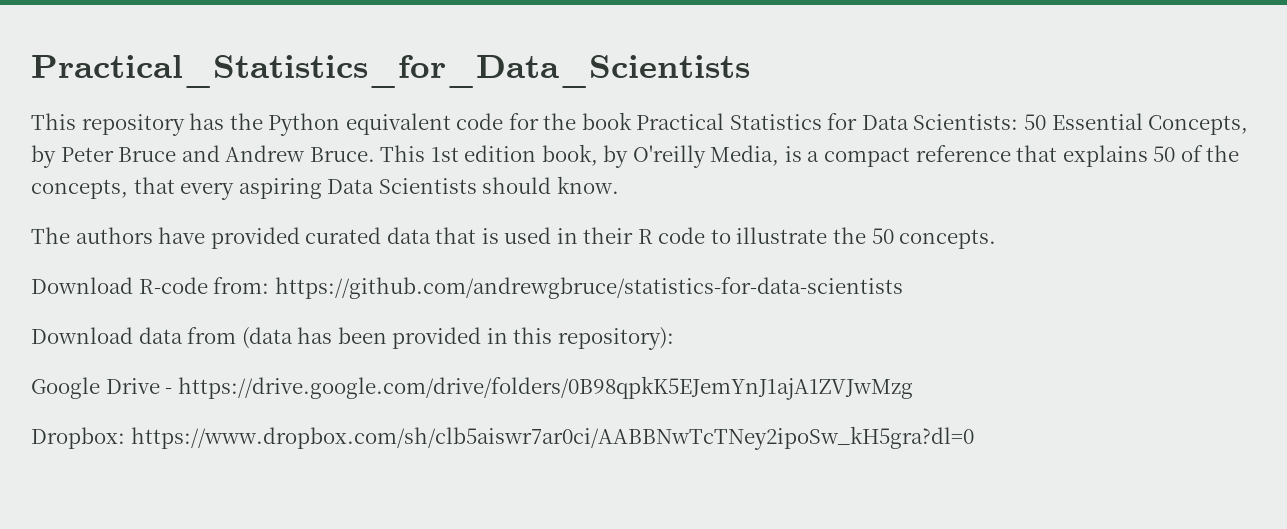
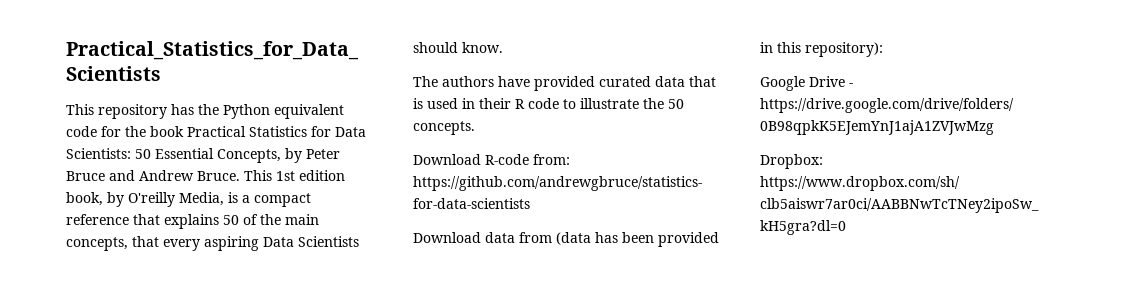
(1240, 153) none -> [285,214,319,225] main

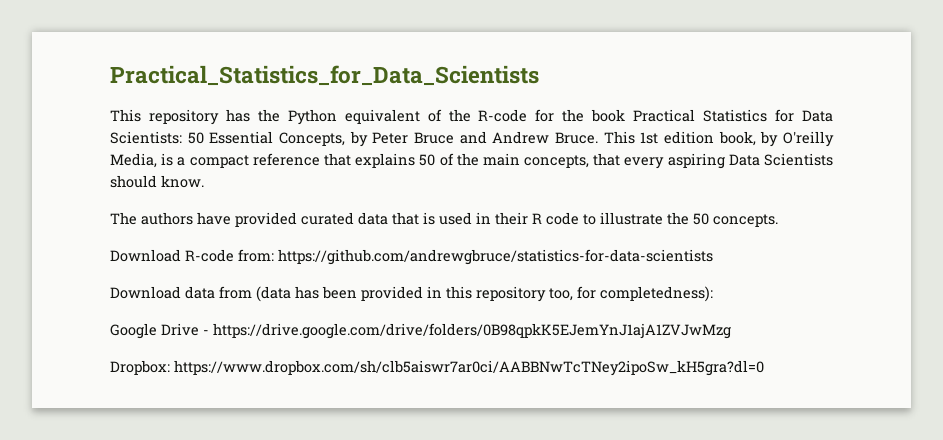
[66,126,97,137] code -> [427,109,528,122] of the R-code
[805,42,883,57] repository): -> [476,286,713,302] repository too, for completedness):

